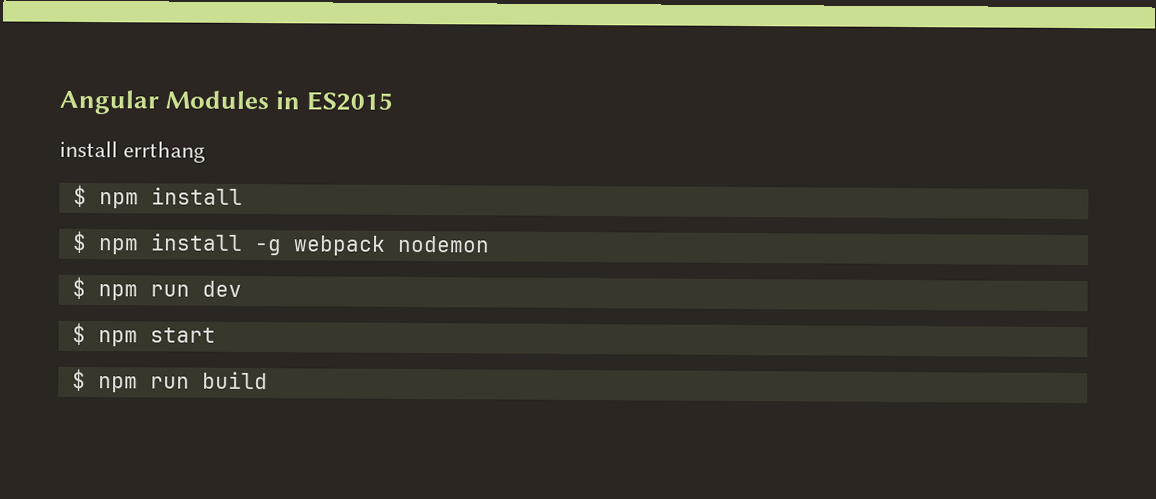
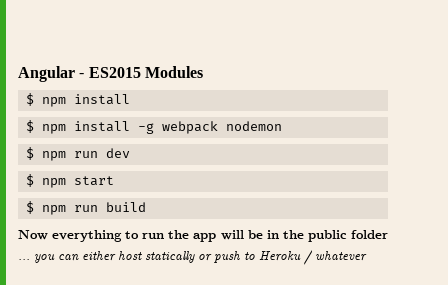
(159, 102) none -> [79,67,141,78] - ES2015
[275,90,394,111] [59,140,206,163] in ES2015 // install errthang -> (203, 72) none
(268, 380) none -> [18,230,388,242] [18,250,367,265] // Now everything to run the app will be in the public folder ... you can either host statically or push to Heroku / whatever

